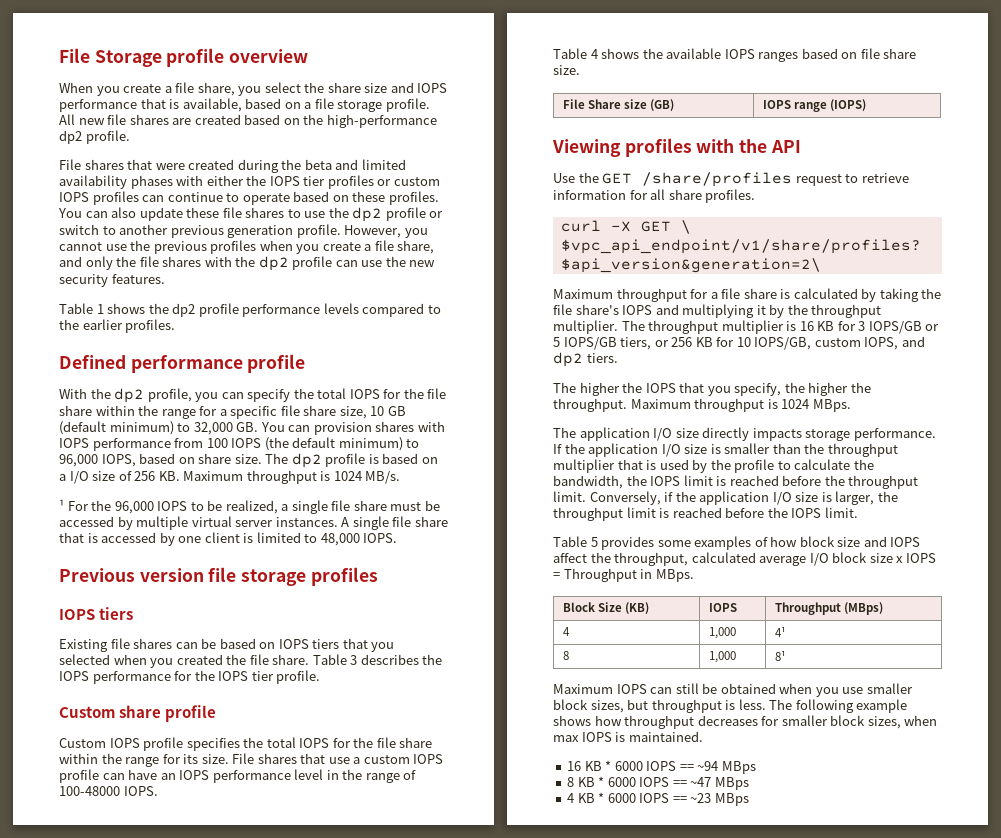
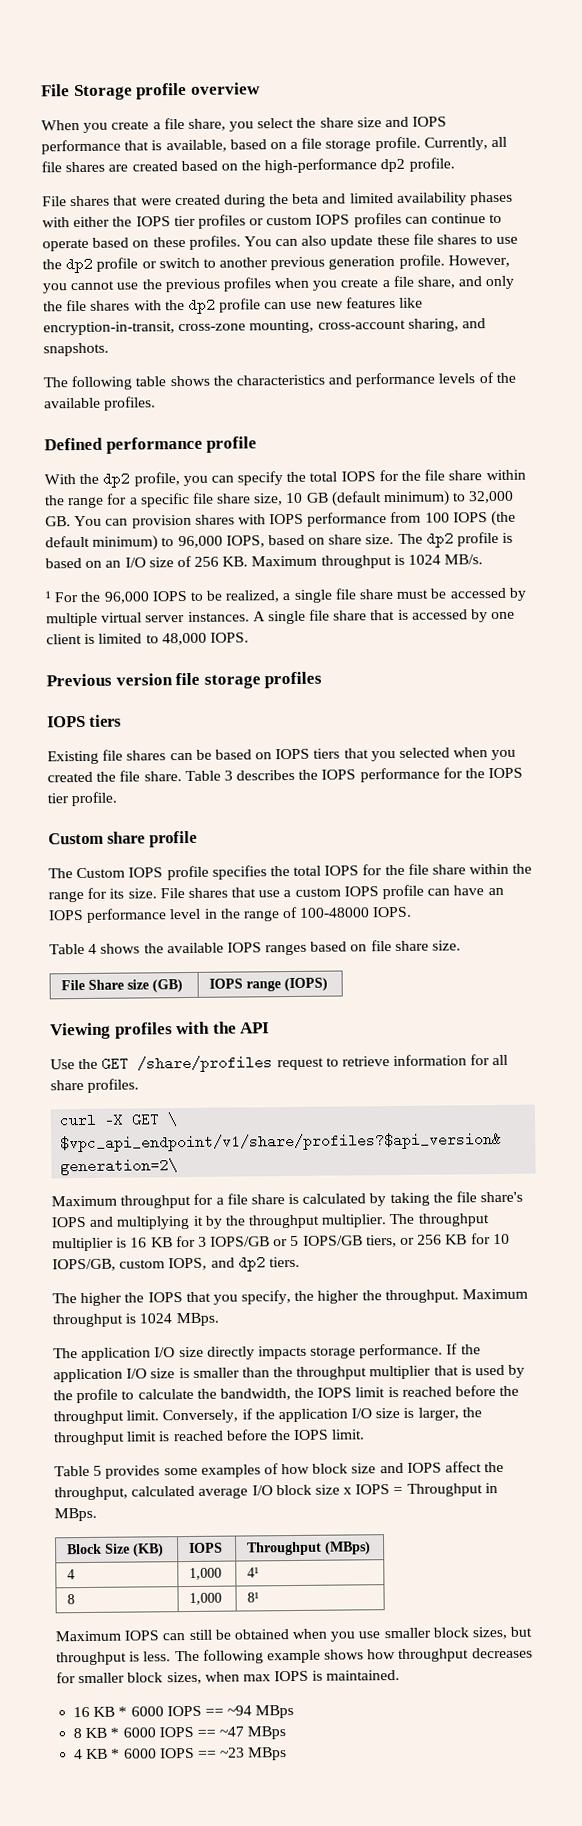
[59,114,105,125] All new -> [423,136,508,151] Currently, all
[385,256,436,267] [59,274,165,287] [59,303,441,317] [59,319,123,330] the new security features. // Table 1 shows the dp2 profile performance levels compared to the earlier -> [315,296,424,309] [43,318,486,336] [43,342,109,357] [43,372,516,391] [44,397,101,409] new features like encryption-in-transit, cross-zone mounting, cross-account sharing, and snapshots. // The following table shows the characteristics and performance levels of the available
[59,474,66,481] a -> [105,560,122,568] an
(217, 713) none -> [48,868,73,879] The

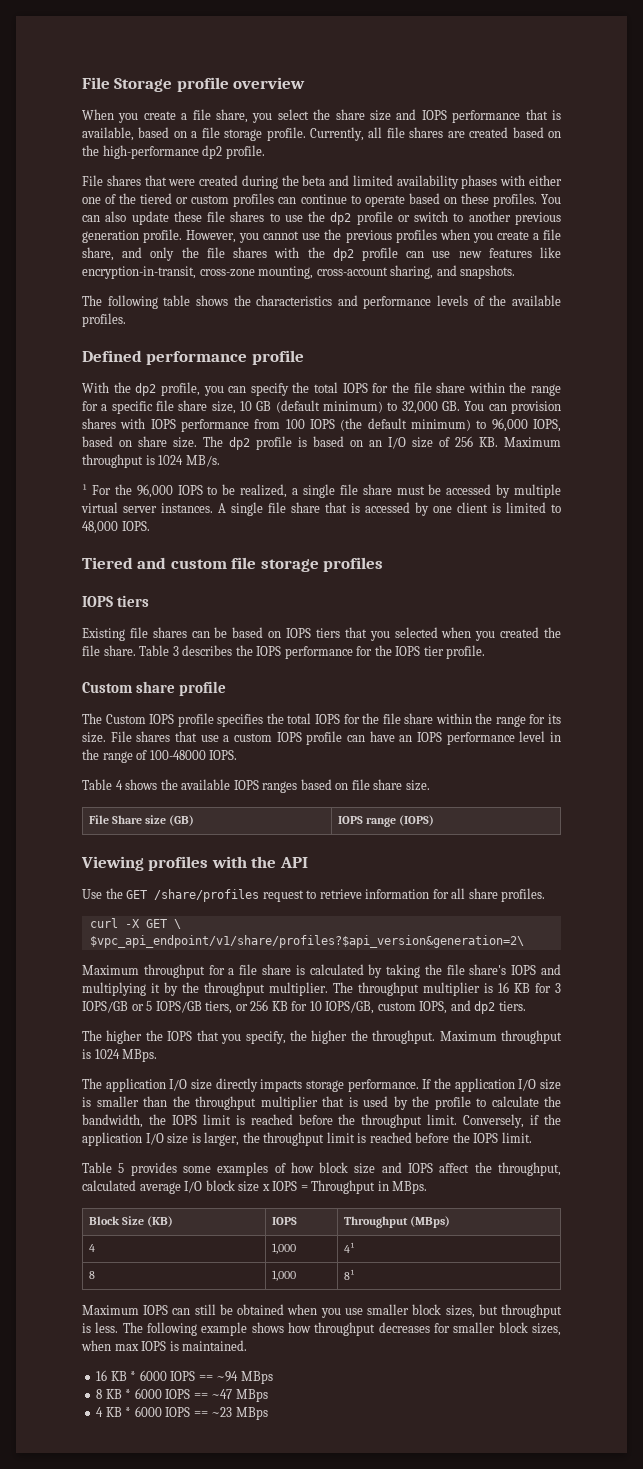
[112,214,246,229] the IOPS tier profiles -> [82,193,173,204] one of the tiered
[315,214,351,225] IOPS -> (230, 199) none
[46,673,173,687] Previous version -> [82,557,227,569] Tiered and custom

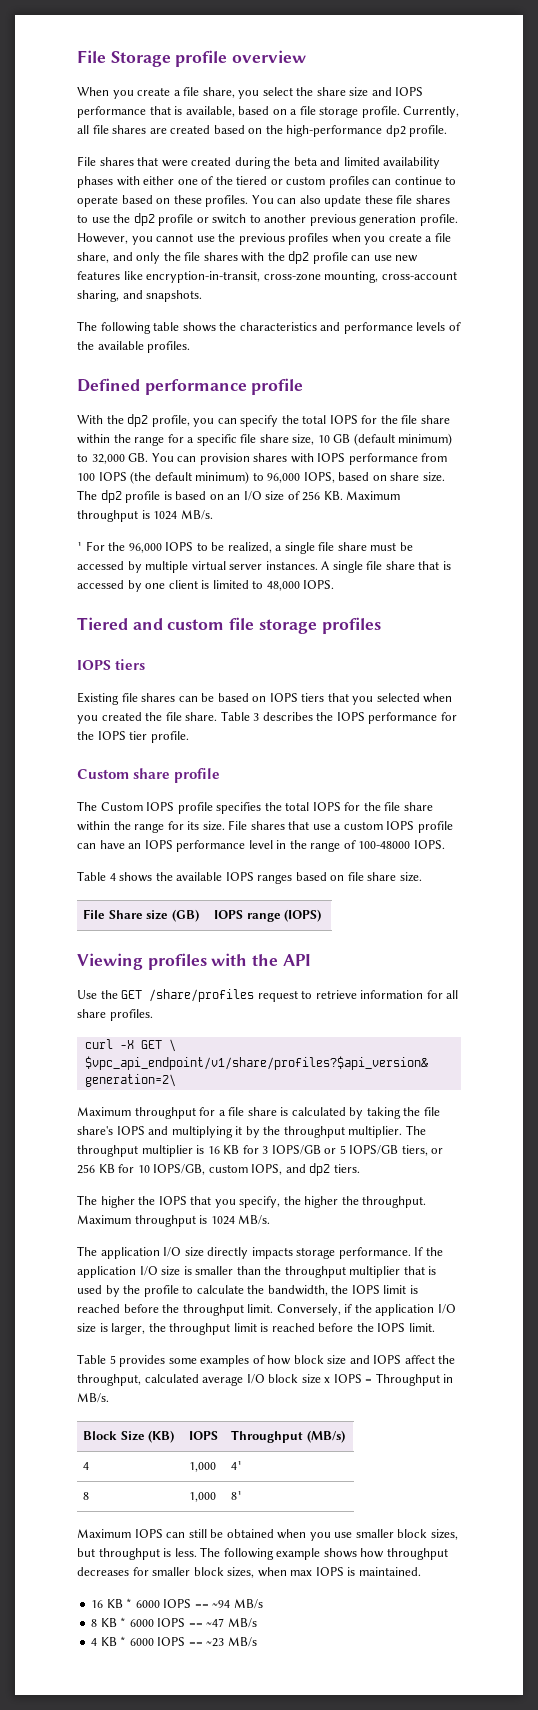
[122,1049,158,1062] MBps. -> [238,1215,271,1225] MB/s.
[392,1181,428,1194] MBps. -> [77,1393,109,1403] MB/s.
[409,1216,450,1228] (MBps) -> [306,1430,345,1443] (MB/s)
[240,1371,273,1384] MBps -> [233,1599,263,1609] MB/s
[235,1389,268,1402] MBps -> [227,1618,257,1628] MB/s
[235,1407,268,1420] MBps -> [227,1637,257,1647] MB/s

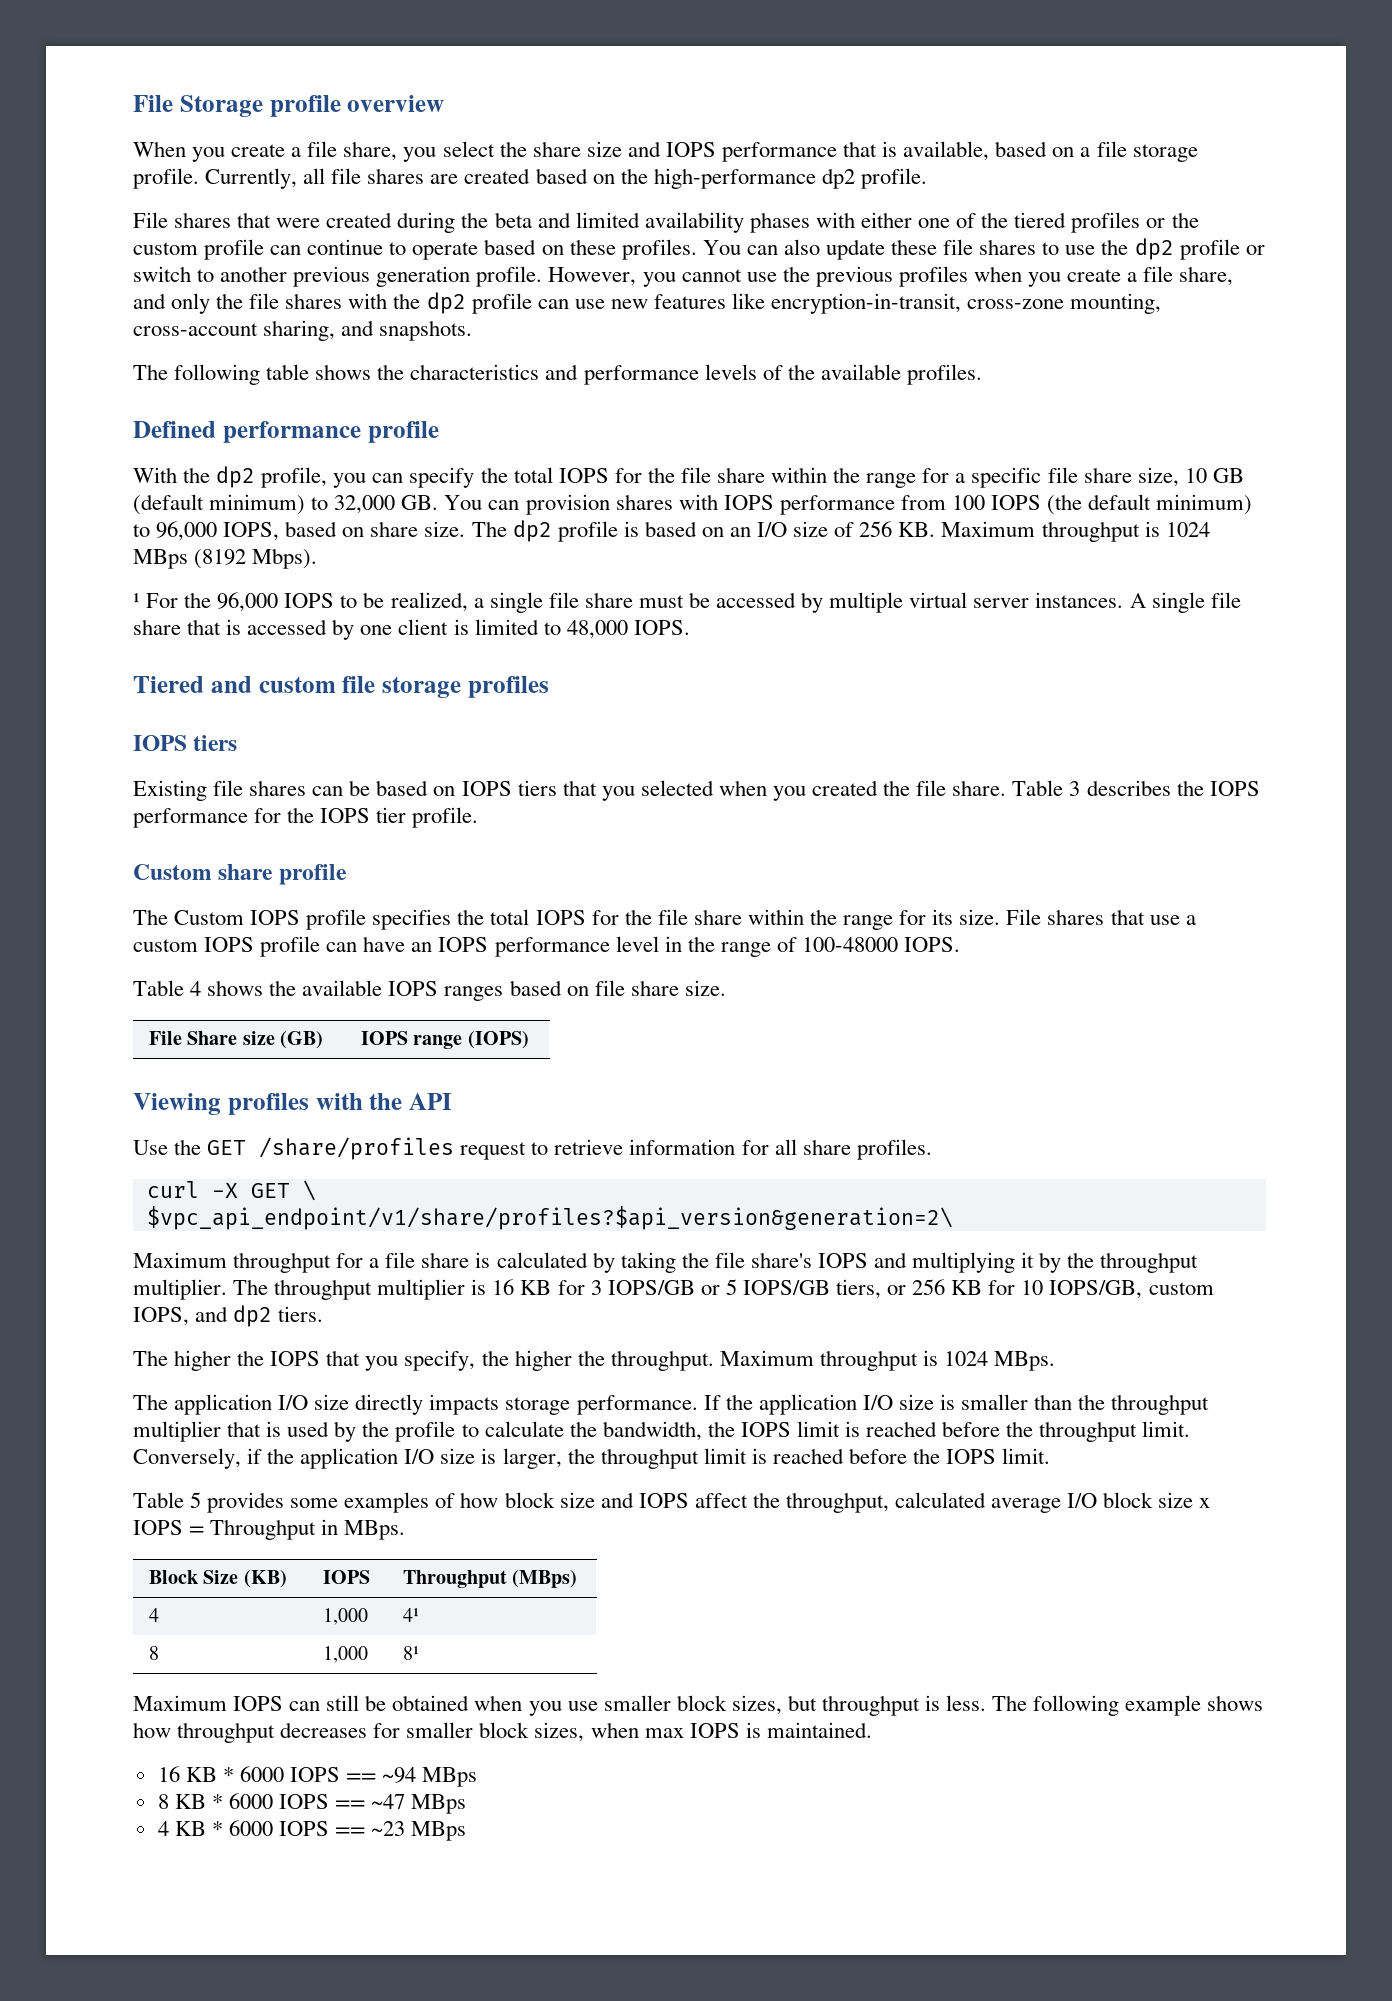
[270,176,369,188] or custom profiles -> [1071,212,1199,233] [133,239,265,260] profiles or the custom profile
[180,510,213,520] MB/s. -> [133,548,318,569] MBps (8192 Mbps).
[238,1215,271,1225] MB/s. -> [994,1351,1056,1371] MBps.
[77,1393,109,1403] MB/s. -> [344,1520,406,1540] MBps.
[306,1430,345,1443] (MB/s) -> [512,1570,578,1588] (MBps)
[233,1599,263,1609] MB/s -> [422,1767,478,1787] MBps
[227,1618,257,1628] MB/s -> [411,1794,467,1814] MBps
[227,1637,257,1647] MB/s -> [411,1821,467,1841] MBps

